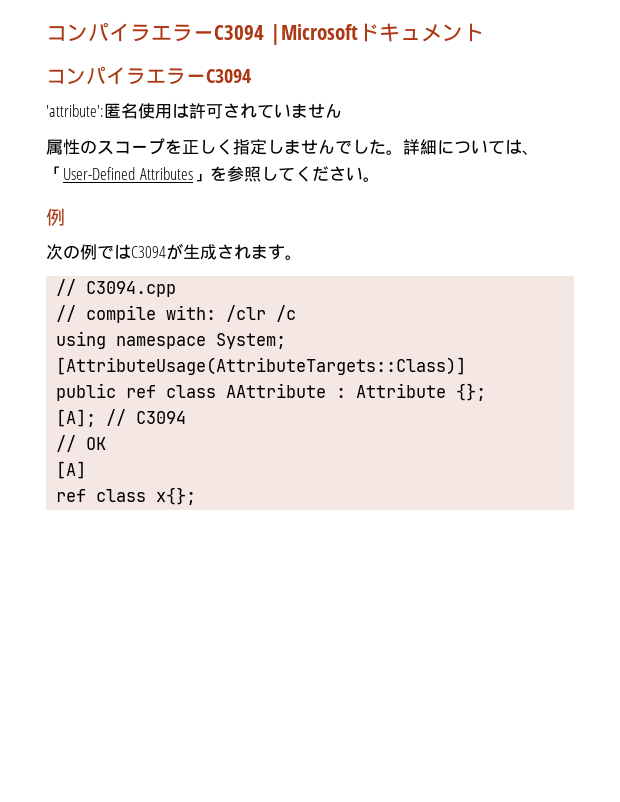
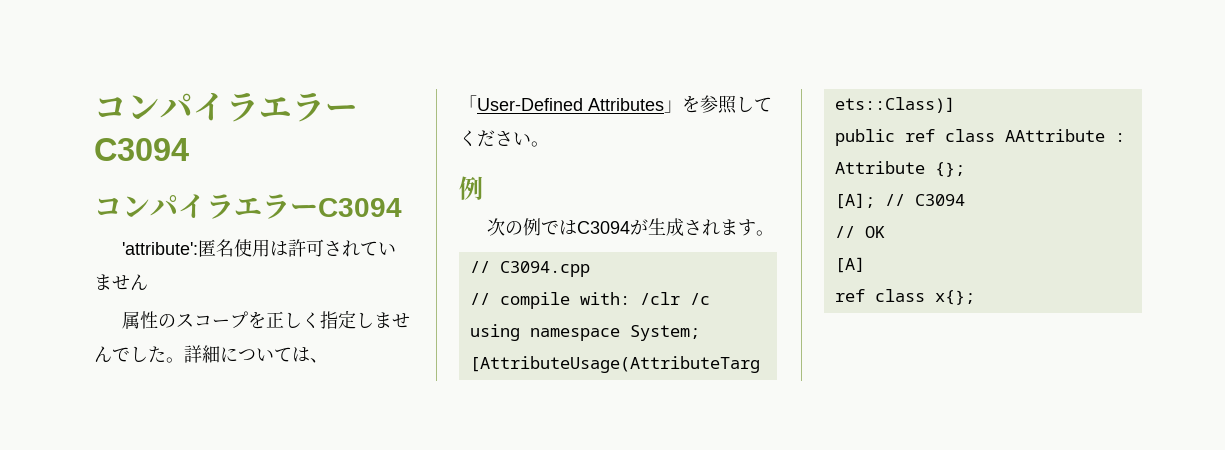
[46,22,484,45] コンパイラエラーC3094 |Microsoftドキュメント -> [94,92,358,122] [94,138,189,161] コンパイラエラーC3094

